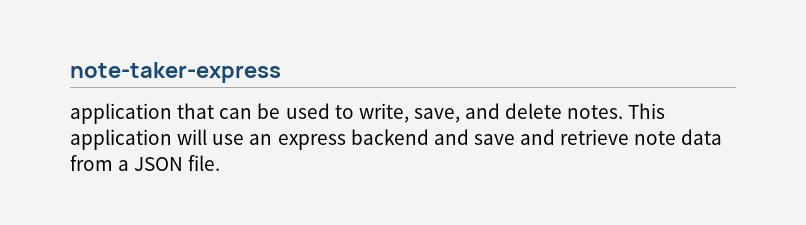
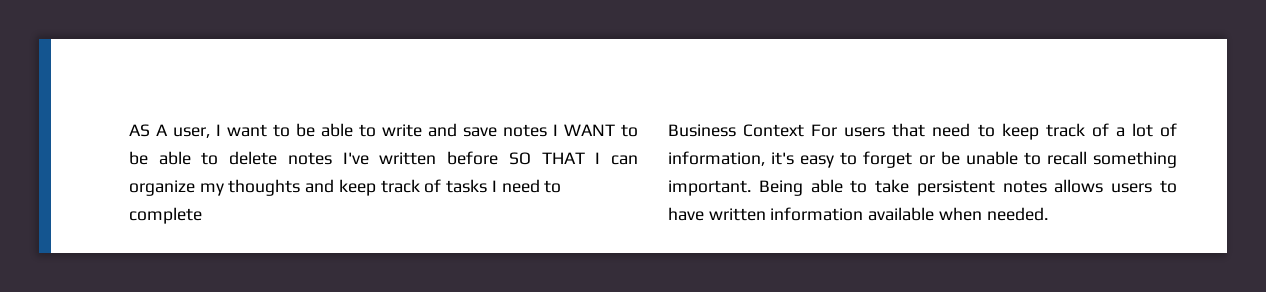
[70,62,281,83] [70,103,666,124] [70,129,723,150] [70,155,221,171] note-taker-express // application that can be used to write, save, and delete notes. This application will use an express backend and save and retrieve note data from a JSON file. -> [129,123,638,138] [129,151,639,165] [129,179,562,196] [129,207,202,224] [668,123,1177,140] [668,151,1177,168] [668,179,1177,196] [668,207,1048,221] AS A user, I want to be able to write and save notes I WANT to be able to delete notes I've written before SO THAT I can organize my thoughts and keep track of tasks I need to complete // Business Context For users that need to keep track of a lot of information, it's easy to forget or be unable to recall something important. Being able to take persistent notes allows users to have written information available when needed.

